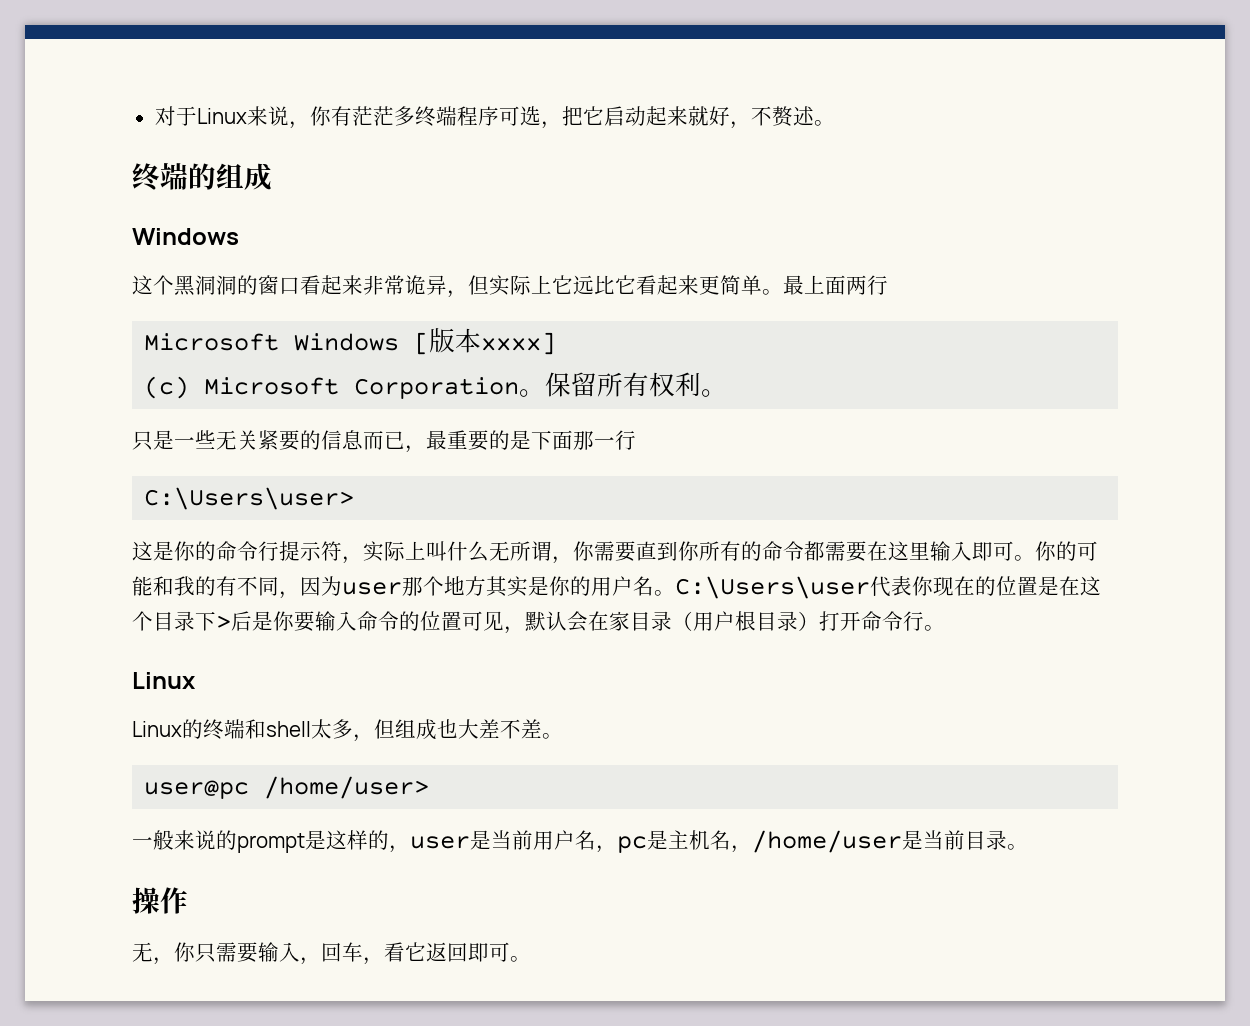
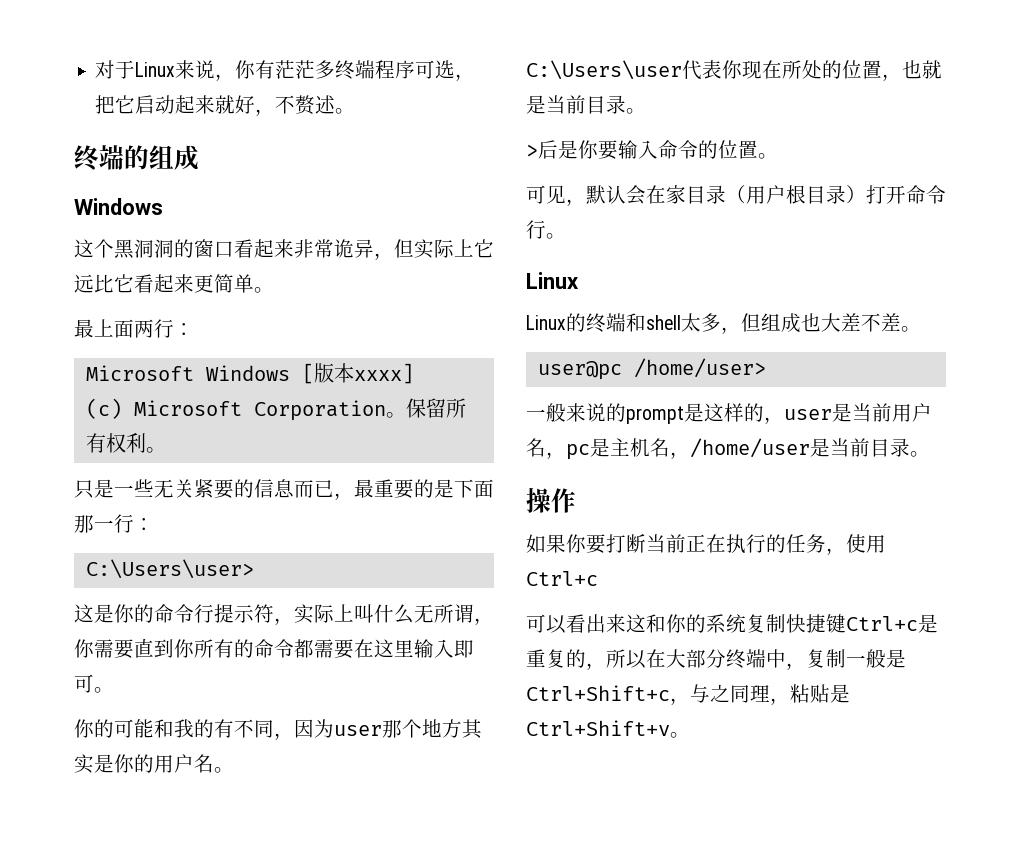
(783, 292) none -> (274, 290) //
(888, 285) none -> [174,323,194,336] ：
(636, 440) none -> [134,518,154,531] ：
(1035, 558) none -> (114, 690) //
(675, 593) none -> (234, 770) //
[975,576,1101,596] [132,611,216,631] 的位置是在这个目录下 -> [782,60,942,81] [526,95,646,114] 所处的位置，也就是当前目录。 //
(462, 621) none -> [758,153,778,159] 。 //
[132,942,510,965] 无，你只需要输入，回车，看它返回即可 -> [526,534,886,555] [526,571,598,586] [526,614,938,634] [526,649,906,670] [526,684,850,705] [526,720,670,736] 如果你要打断当前正在执行的任务，使用Ctrl+c // 可以看出来这和你的系统复制快捷键Ctrl+c是重复的，所以在大部分终端中，复制一般是Ctrl+Shift+c，与之同理，粘贴是Ctrl+Shift+v

